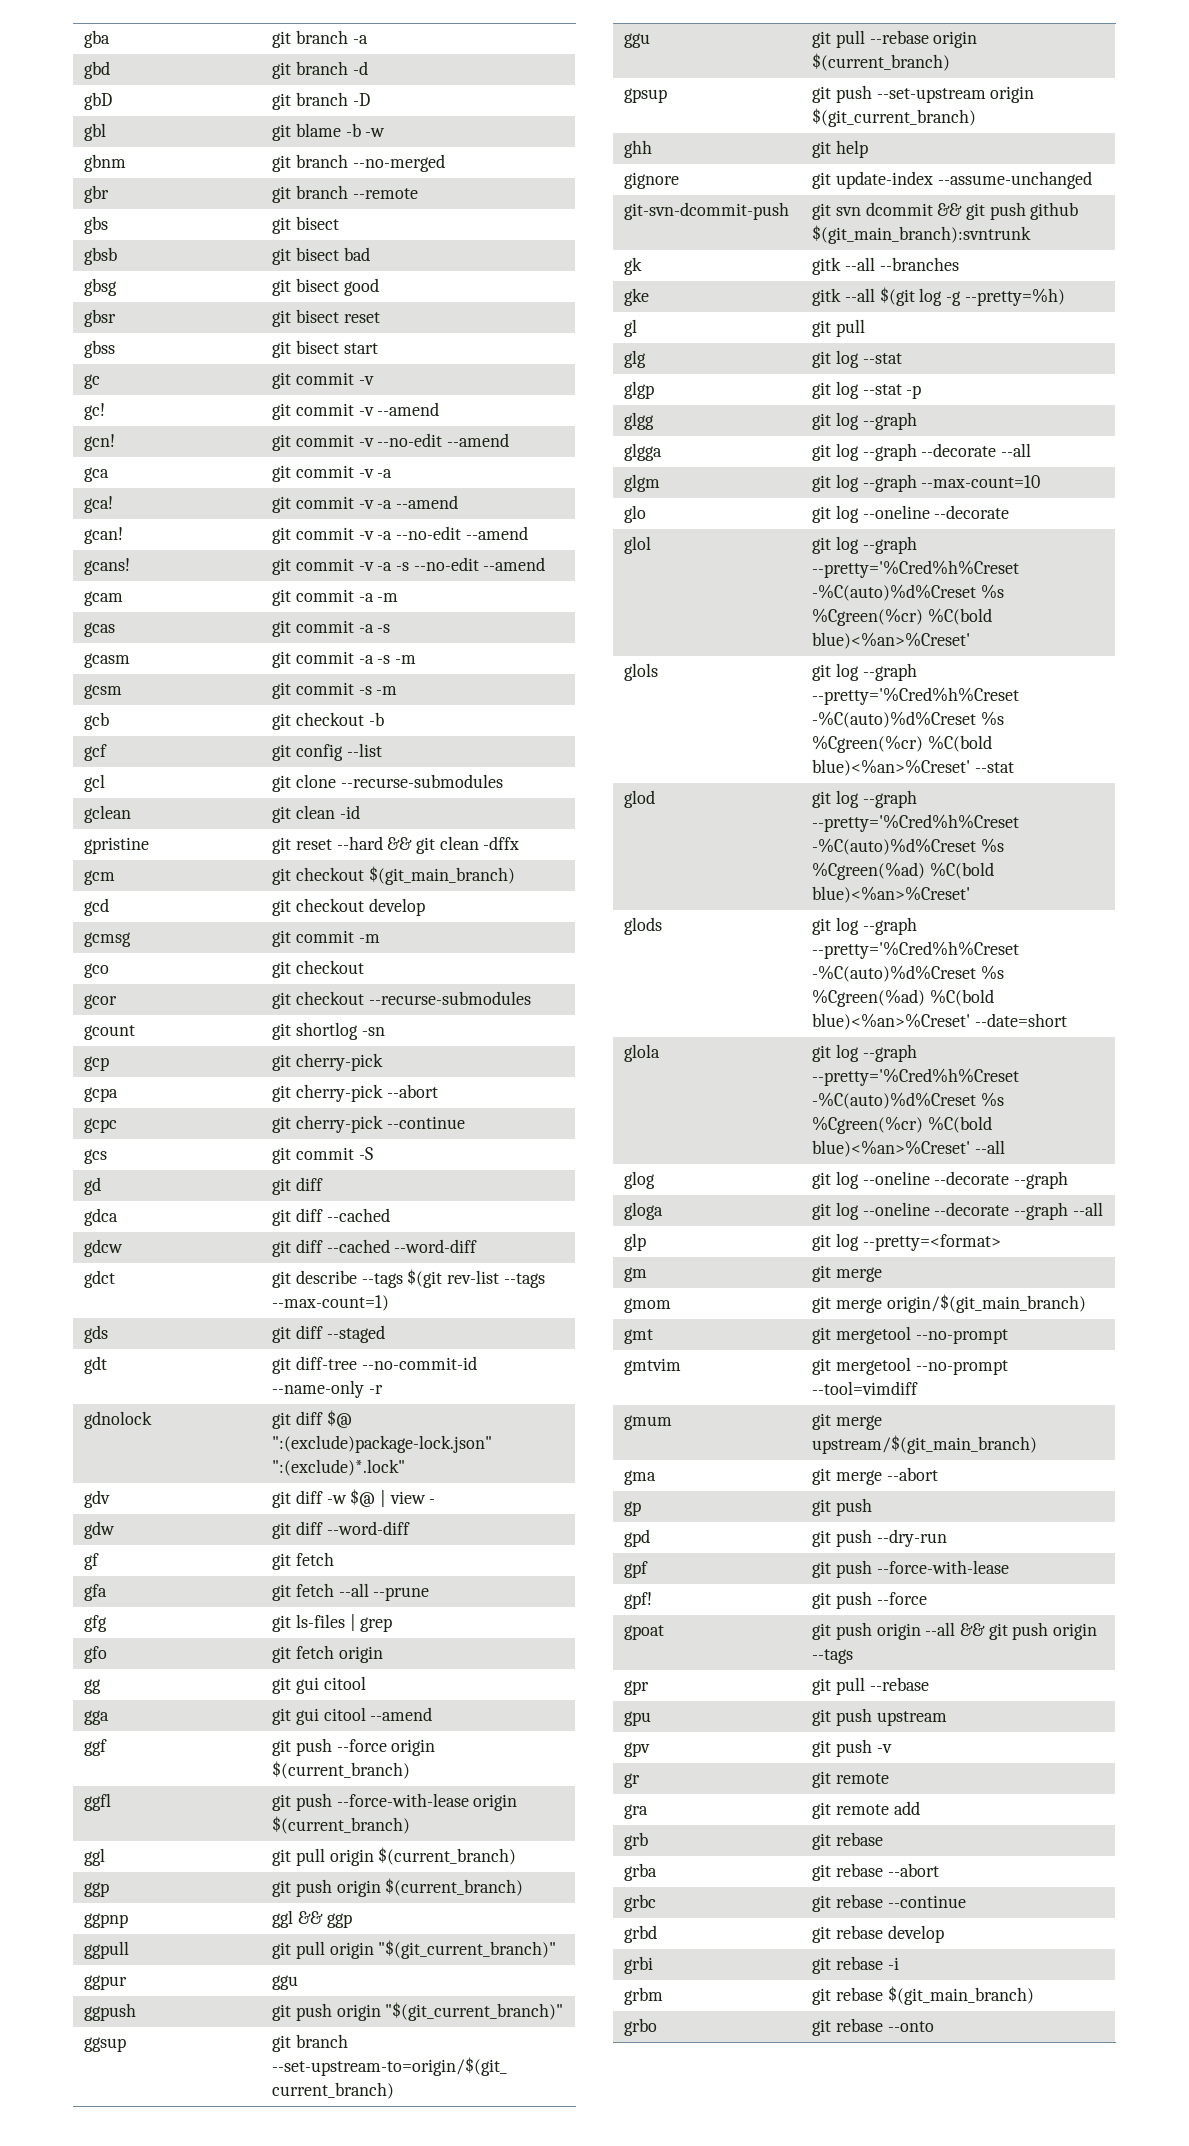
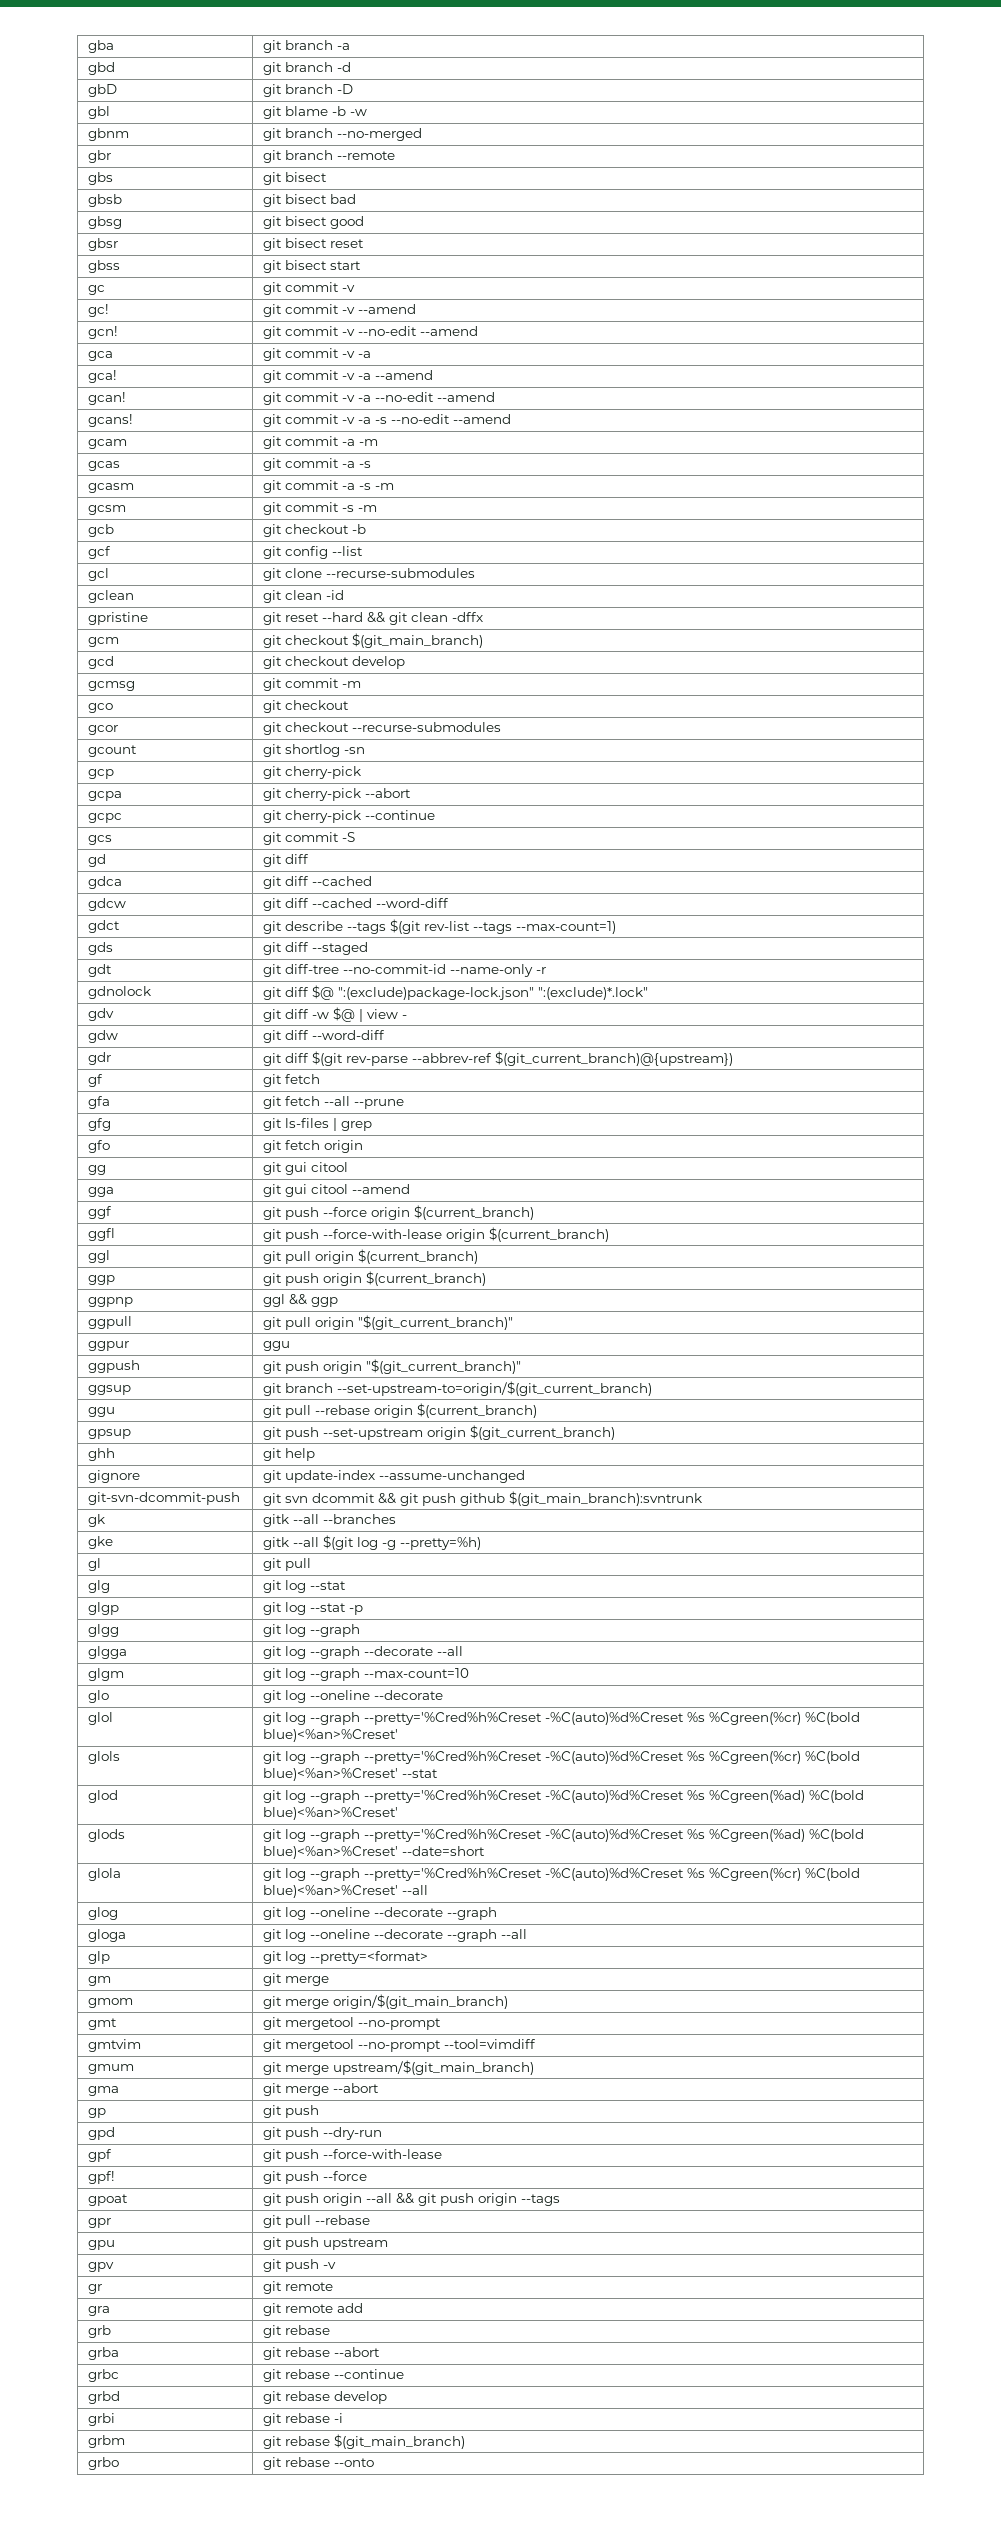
(410, 1528) none -> [88,1052,112,1065] [263,1051,734,1066] // gdr | git diff $(git rev-parse --abbrev-ref $(git_current_branch)@{upstream})

